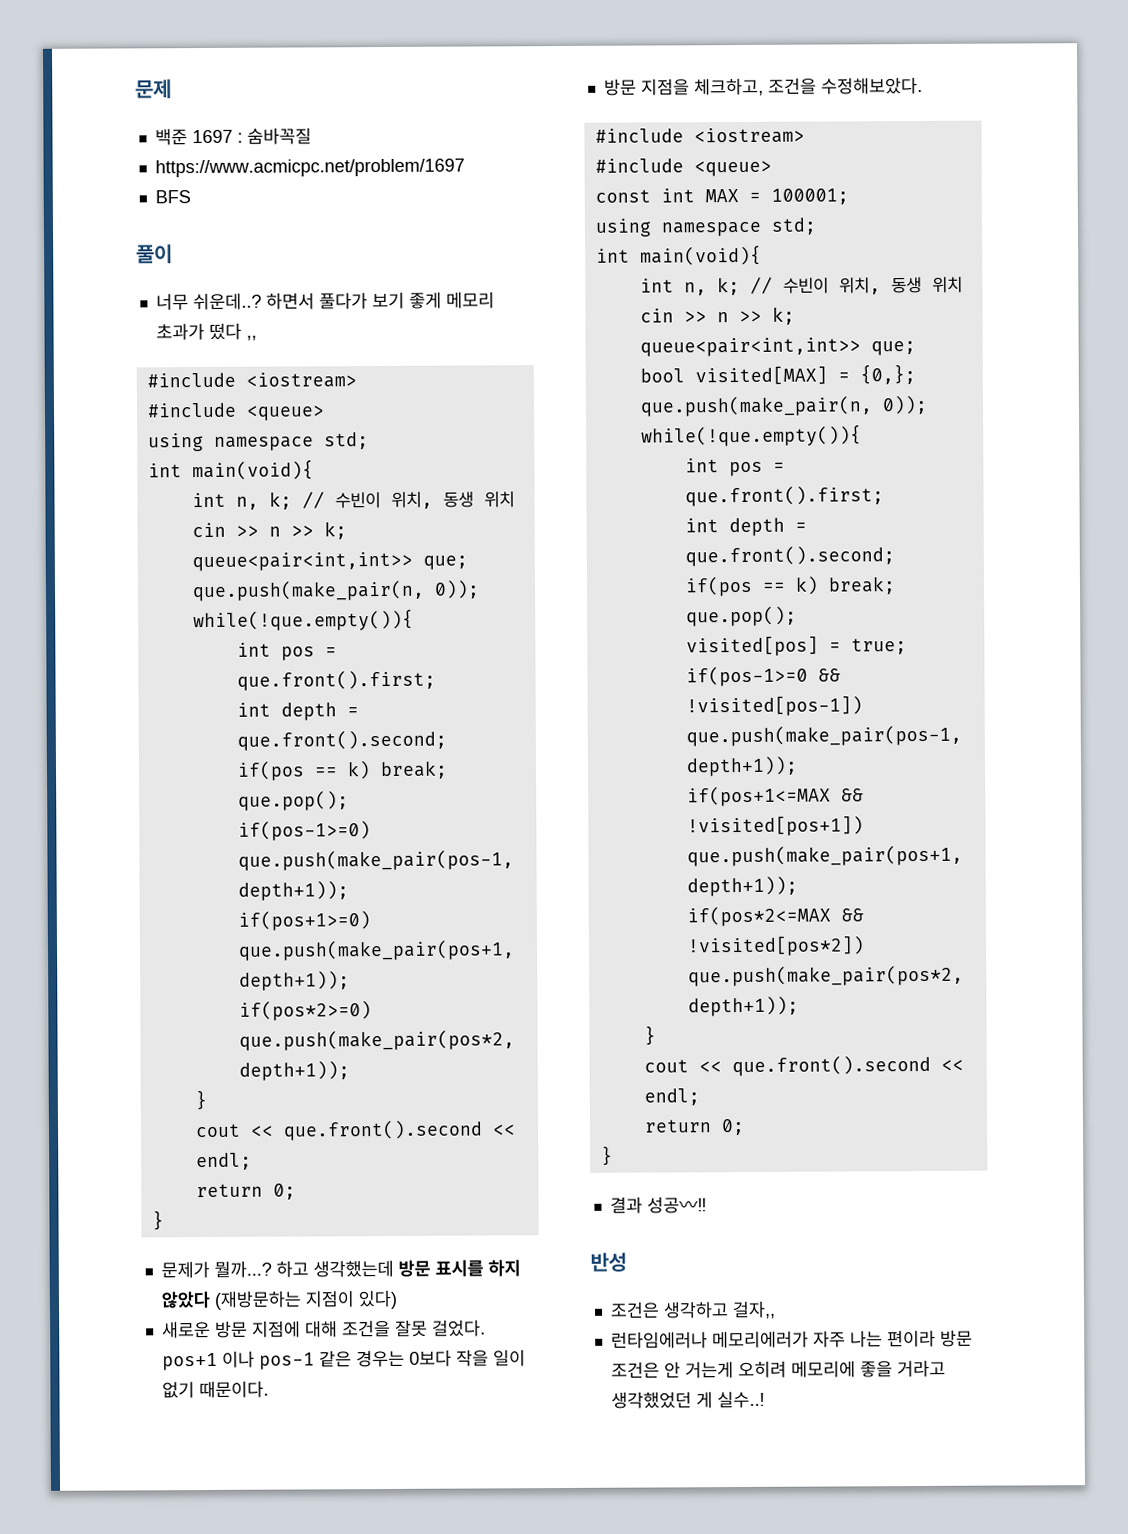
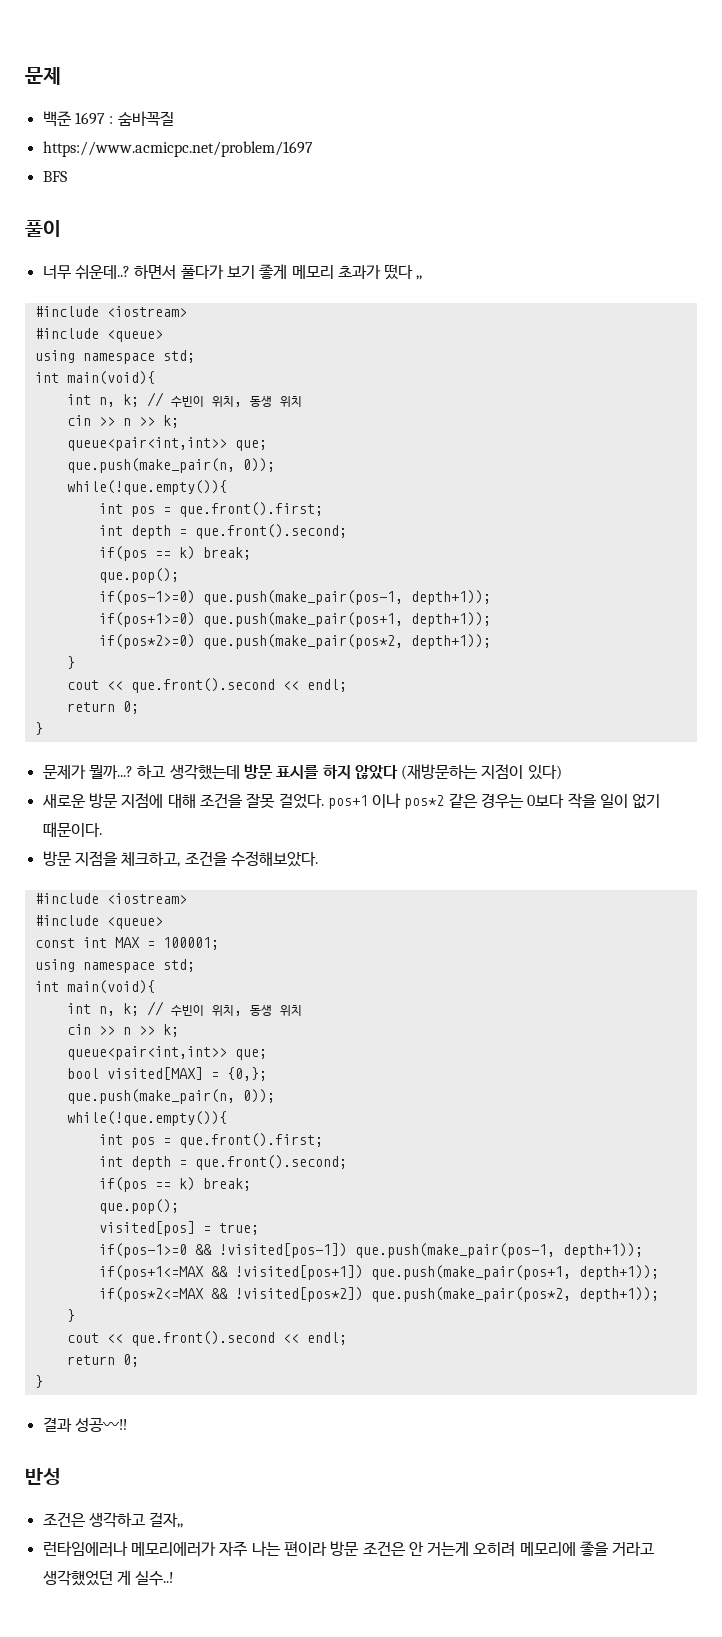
[258,1352,315,1370] pos-1 -> [404,795,445,809] pos*2

